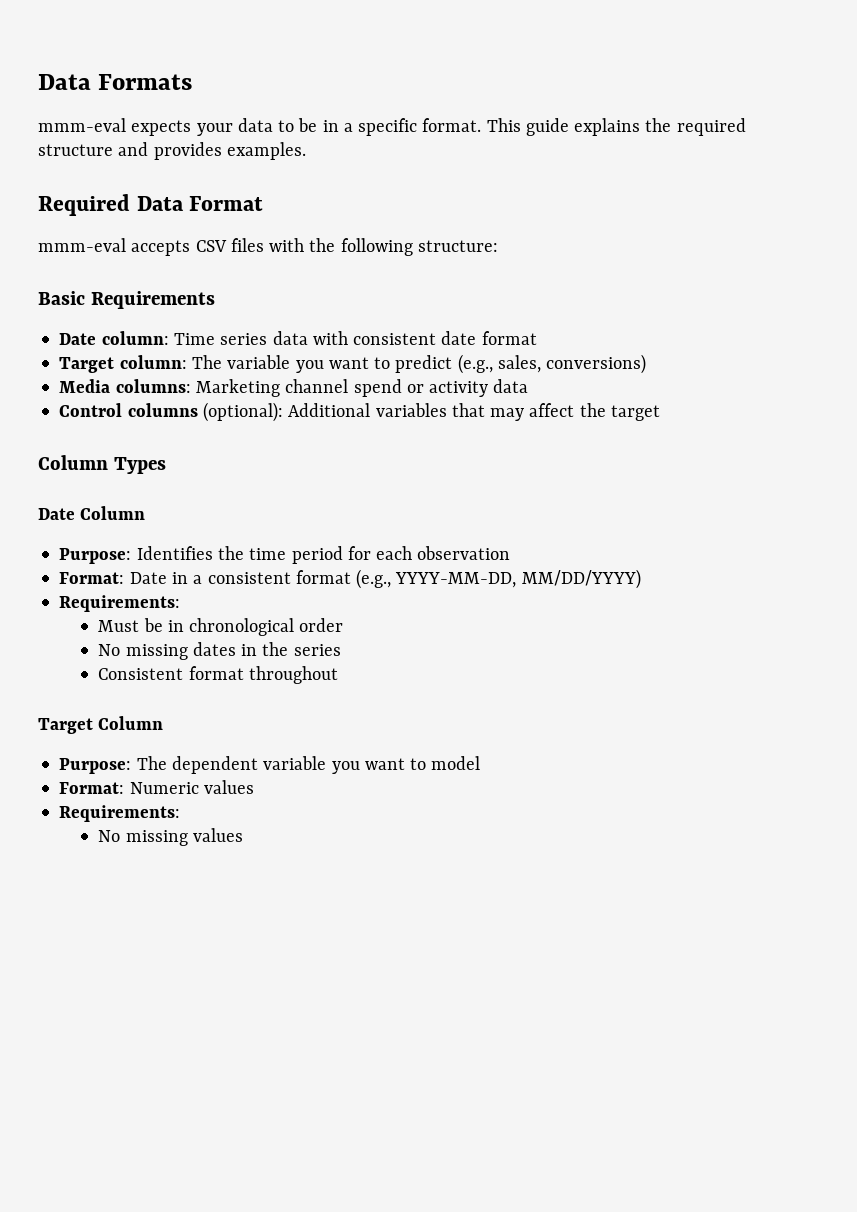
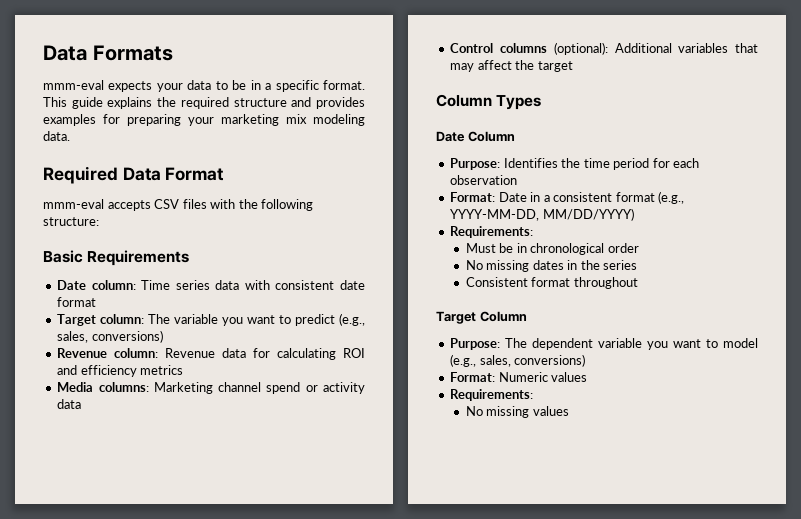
[226,142,306,160] examples. -> [43,114,365,126] [43,131,70,141] examples for preparing your marketing mix modeling data.
(647, 364) none -> [57,348,365,360] [57,365,184,377] // Revenue column: Revenue data for calculating ROI and efficiency metrics
(481, 763) none -> [450,354,586,367] (e.g., sales, conversions)

